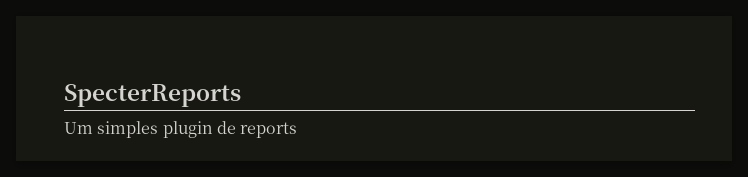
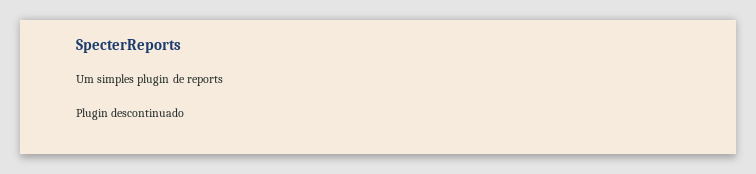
(298, 130) none -> [76,108,185,120] // Plugin descontinuado

